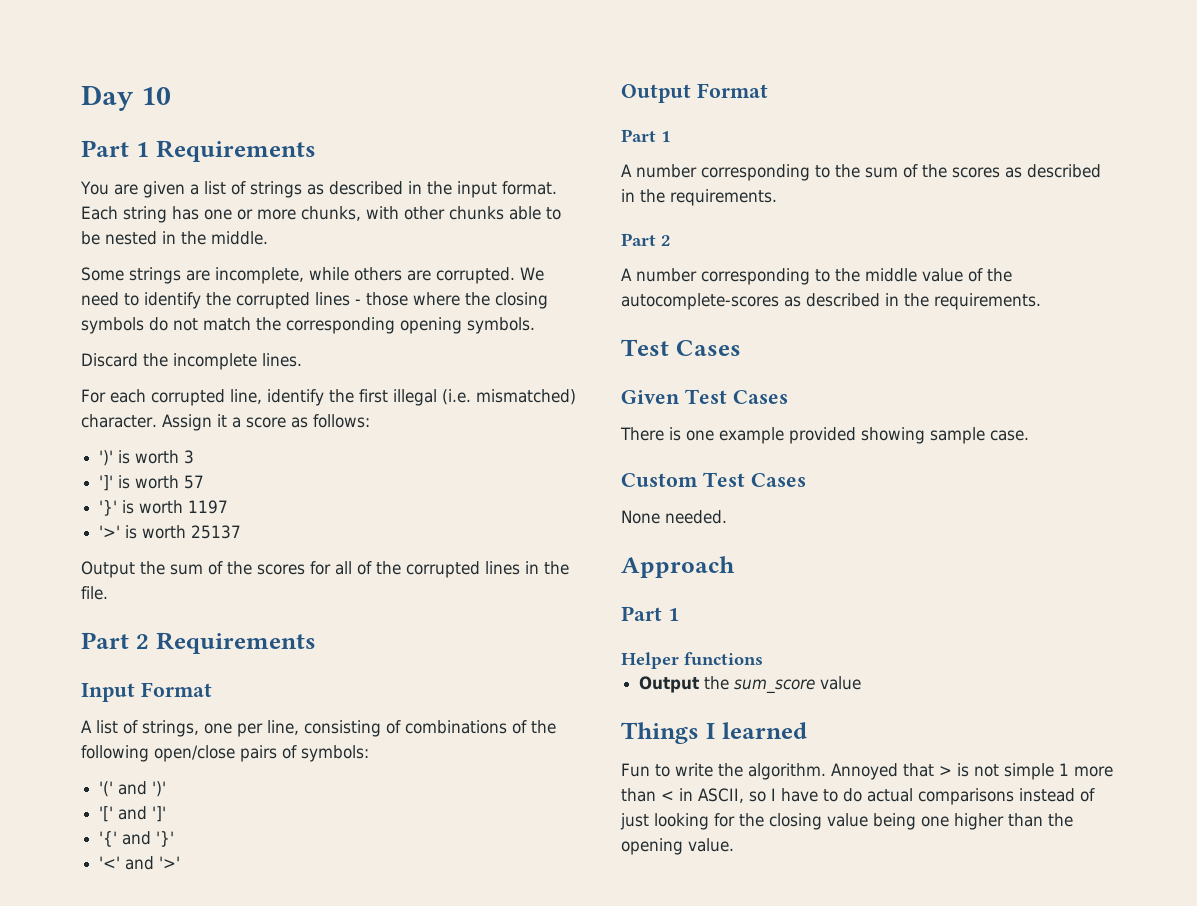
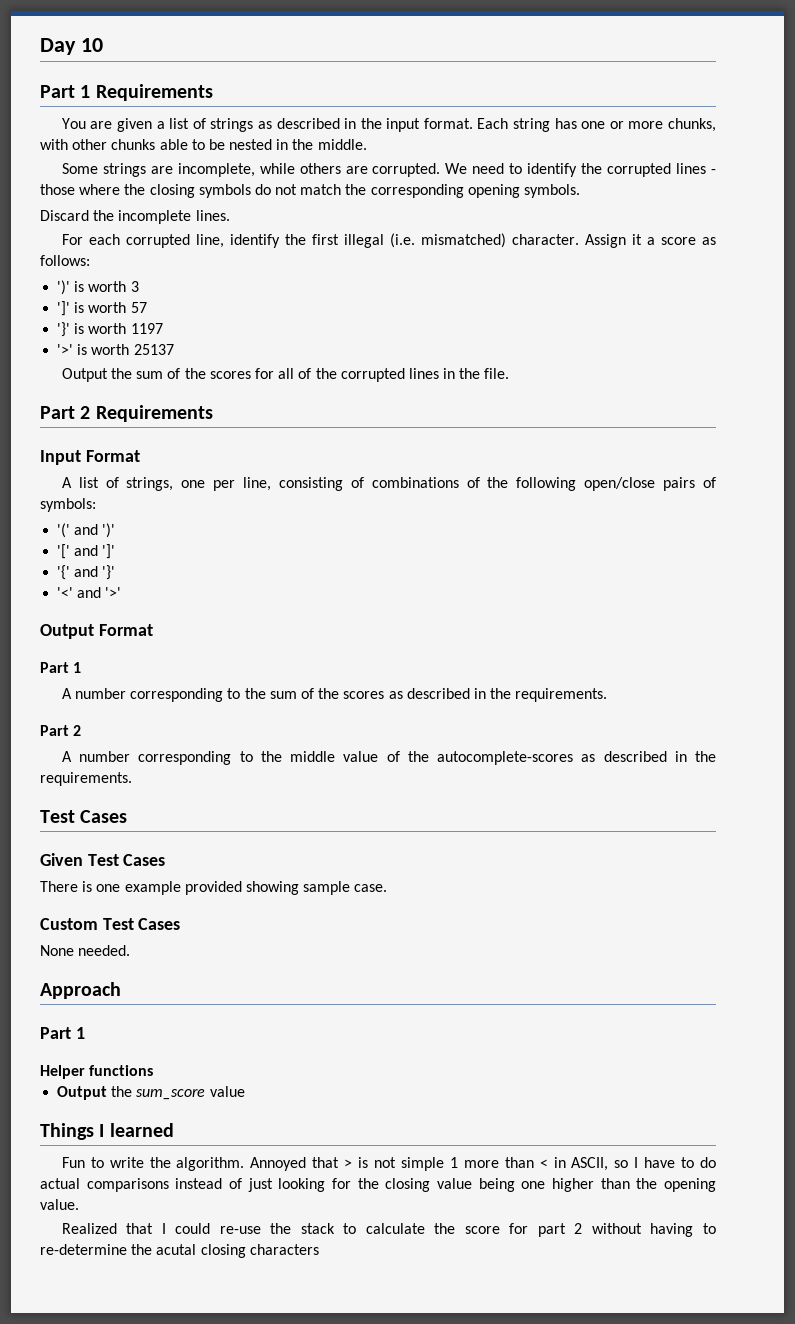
(734, 845) none -> [61,1223,716,1237] [40,1244,319,1258] // Realized that I could re-use the stack to calculate the score for part 2 without having to re-determine the acutal closing characters

